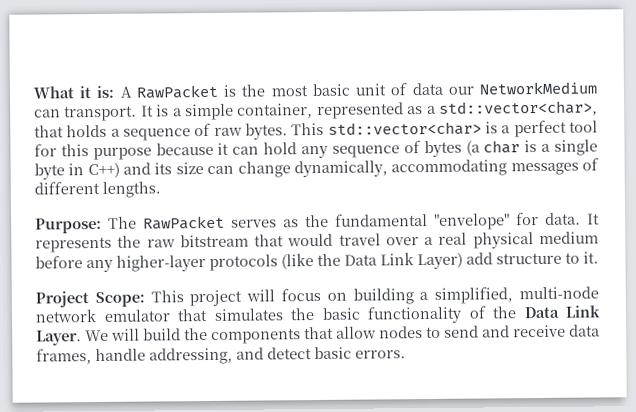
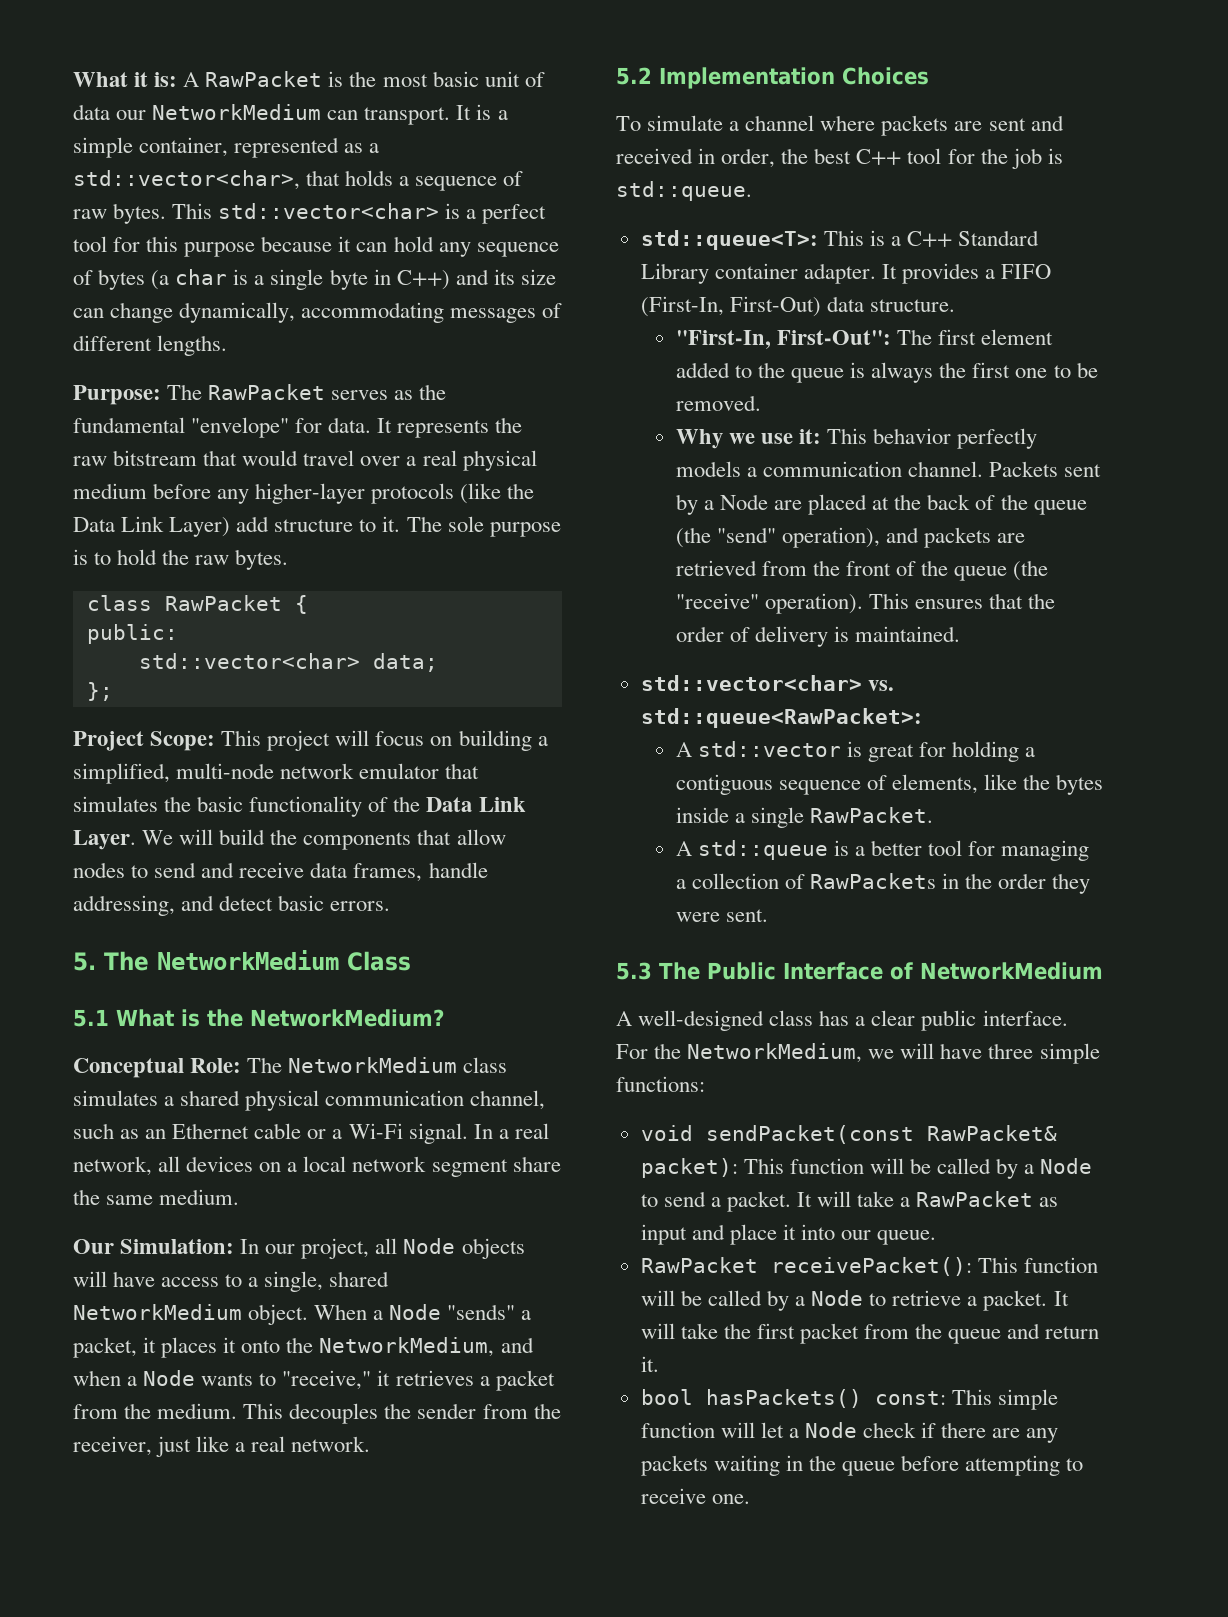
(599, 257) none -> [406,516,561,537] [73,549,289,570] [86,595,308,614] [86,624,178,644] [138,653,438,672] [86,682,113,701] The sole purpose is to hold the raw bytes. // class RawPacket { // public: // std::vector<char> data; // };
(406, 354) none -> [73,950,411,971] [73,1009,444,1027] [73,1057,508,1078] [73,1090,546,1111] [73,1123,549,1144] [73,1156,561,1177] [73,1189,240,1205] [73,1238,525,1259] [73,1271,390,1292] [73,1304,532,1325] [73,1337,534,1358] [73,1370,555,1391] [73,1403,561,1424] [73,1436,371,1457] [616,67,929,89] [616,115,1064,136] [616,148,1063,169] [616,181,752,201] [640,230,1040,250] [640,263,1052,284] [640,296,955,317] [675,329,1054,349] [675,362,1098,383] [675,395,761,411] [675,428,1038,449] [675,461,1102,477] [675,494,1087,515] [675,527,1026,548] [675,560,1049,581] [675,593,1056,614] [675,626,961,647] [640,675,894,691] [640,708,922,728] [675,741,1036,762] [675,774,1104,795] [675,807,934,828] [675,840,1090,861] [675,873,1091,894] [675,909,768,922] [616,962,1103,980] [616,1010,1068,1031] [616,1043,1100,1064] [616,1076,705,1092] [640,1125,1057,1144] [640,1158,1093,1179] [640,1191,1059,1212] [640,1224,937,1245] [640,1257,1098,1276] [640,1290,1069,1311] [640,1323,1100,1344] [640,1356,659,1372] [640,1389,1058,1410] [640,1422,1059,1443] [640,1455,1084,1476] [640,1488,750,1504] // 5. The NetworkMedium Class // 5.1 What is the NetworkMedium? // Conceptual Role: The NetworkMedium class simulates a shared physical communication channel, such as an Ethernet cable or a Wi-Fi signal. In a real network, all devices on a local network segment share the same medium. // Our Simulation: In our project, all Node objects will have access to a single, shared NetworkMedium object. When a Node "sends" a packet, it places it onto the NetworkMedium, and when a Node wants to "receive," it retrieves a packet from the medium. This decouples the sender from the receiver, just like a real network. // 5.2 Implementation Choices // To simulate a channel where packets are sent and received in order, the best C++ tool for the job is std::queue. // std::queue<T>: This is a C++ Standard Library container adapter. It provides a FIFO (First-In, First-Out) data structure. // "First-In, First-Out": The first element added to the queue is always the first one to be removed. // Why we use it: This behavior perfectly models a communication channel. Packets sent by a Node are placed at the back of the queue (the "send" operation), and packets are retrieved from the front of the queue (the "receive" operation). This ensures that the order of delivery is maintained. // std::vector<char> vs. std::queue<RawPacket>: // A std::vector is great for holding a contiguous sequence of elements, like the bytes inside a single RawPacket. // A std::queue is a better tool for managing a collection of RawPackets in the order they were sent. // 5.3 The Public Interface of NetworkMedium // A well-designed class has a clear public interface. For the NetworkMedium, we will have three simple functions: // void sendPacket(const RawPacket& packet): This function will be called by a Node to send a packet. It will take a RawPacket as input and place it into our queue. // RawPacket receivePacket(): This function will be called by a Node to retrieve a packet. It will take the first packet from the queue and return it. // bool hasPackets() const: This simple function will let a Node check if there are any packets waiting in the queue before attempting to receive one.

